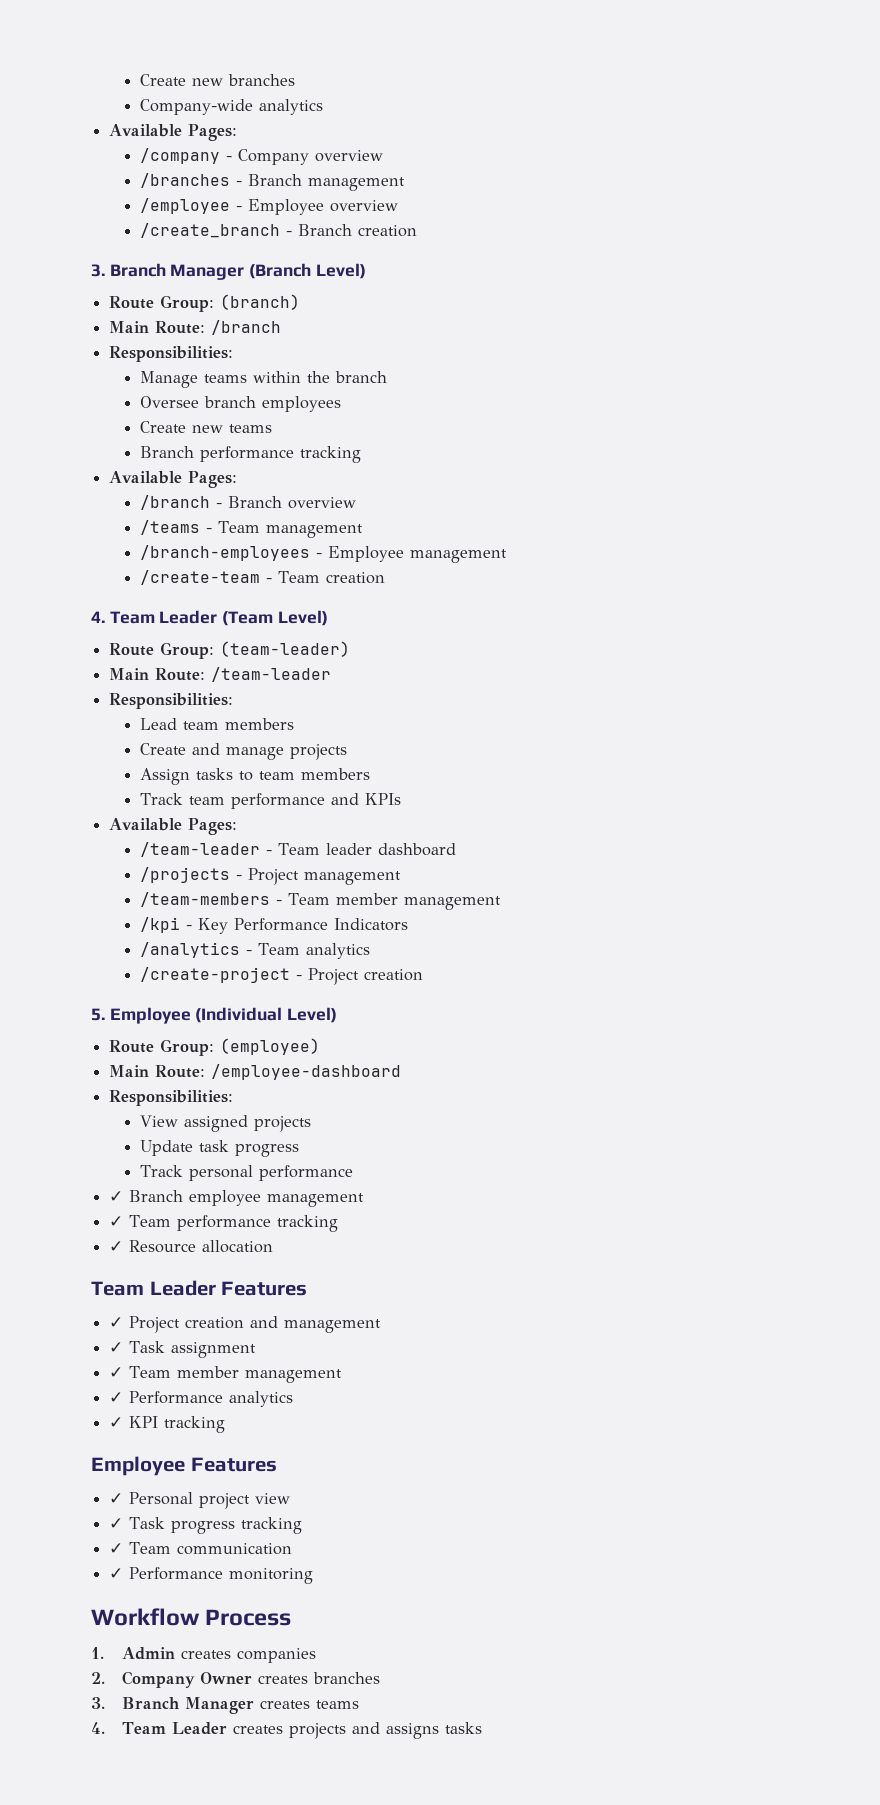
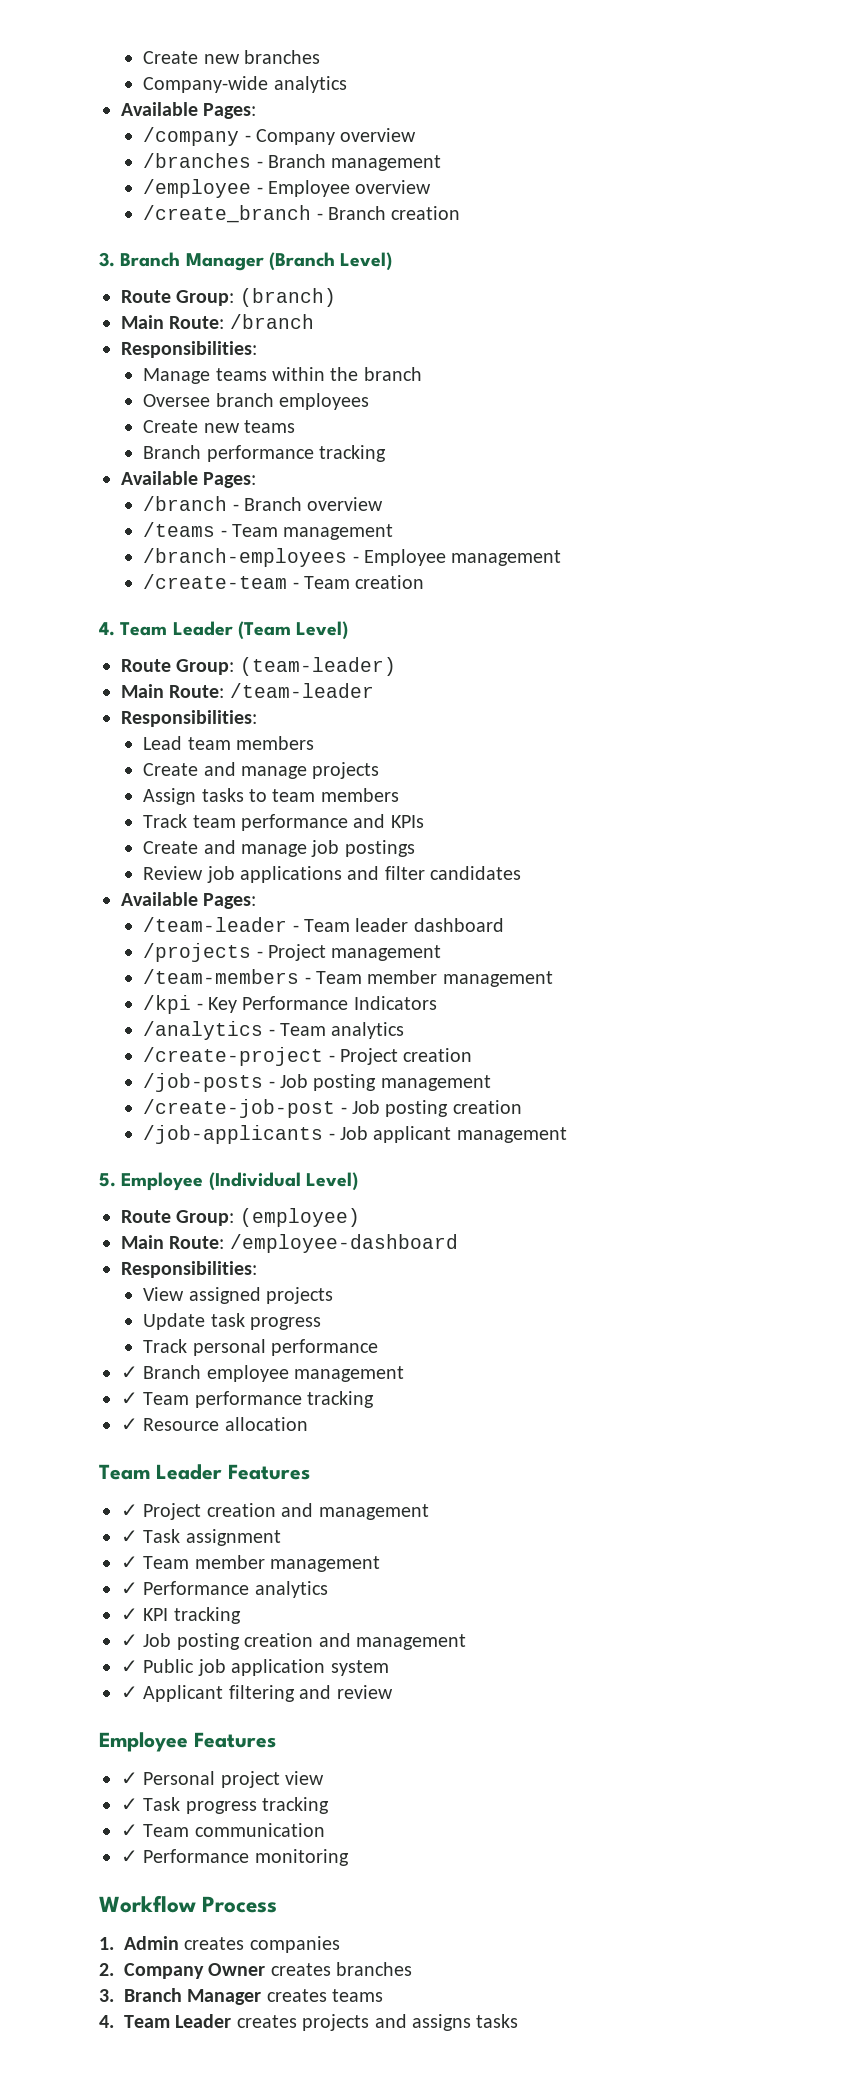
(401, 799) none -> [143,840,415,857] [143,866,522,883] // Create and manage job postings // Review job applications and filter candidates
(424, 975) none -> [143,1073,491,1092] [143,1099,522,1118] [143,1125,567,1144] // /job-posts - Job posting management // /create-job-post - Job posting creation // /job-applicants - Job applicant management
(226, 1424) none -> [121,1633,466,1650] [121,1659,389,1676] [121,1685,393,1702] // ✓ Job posting creation and management // ✓ Public job application system // ✓ Applicant filtering and review

